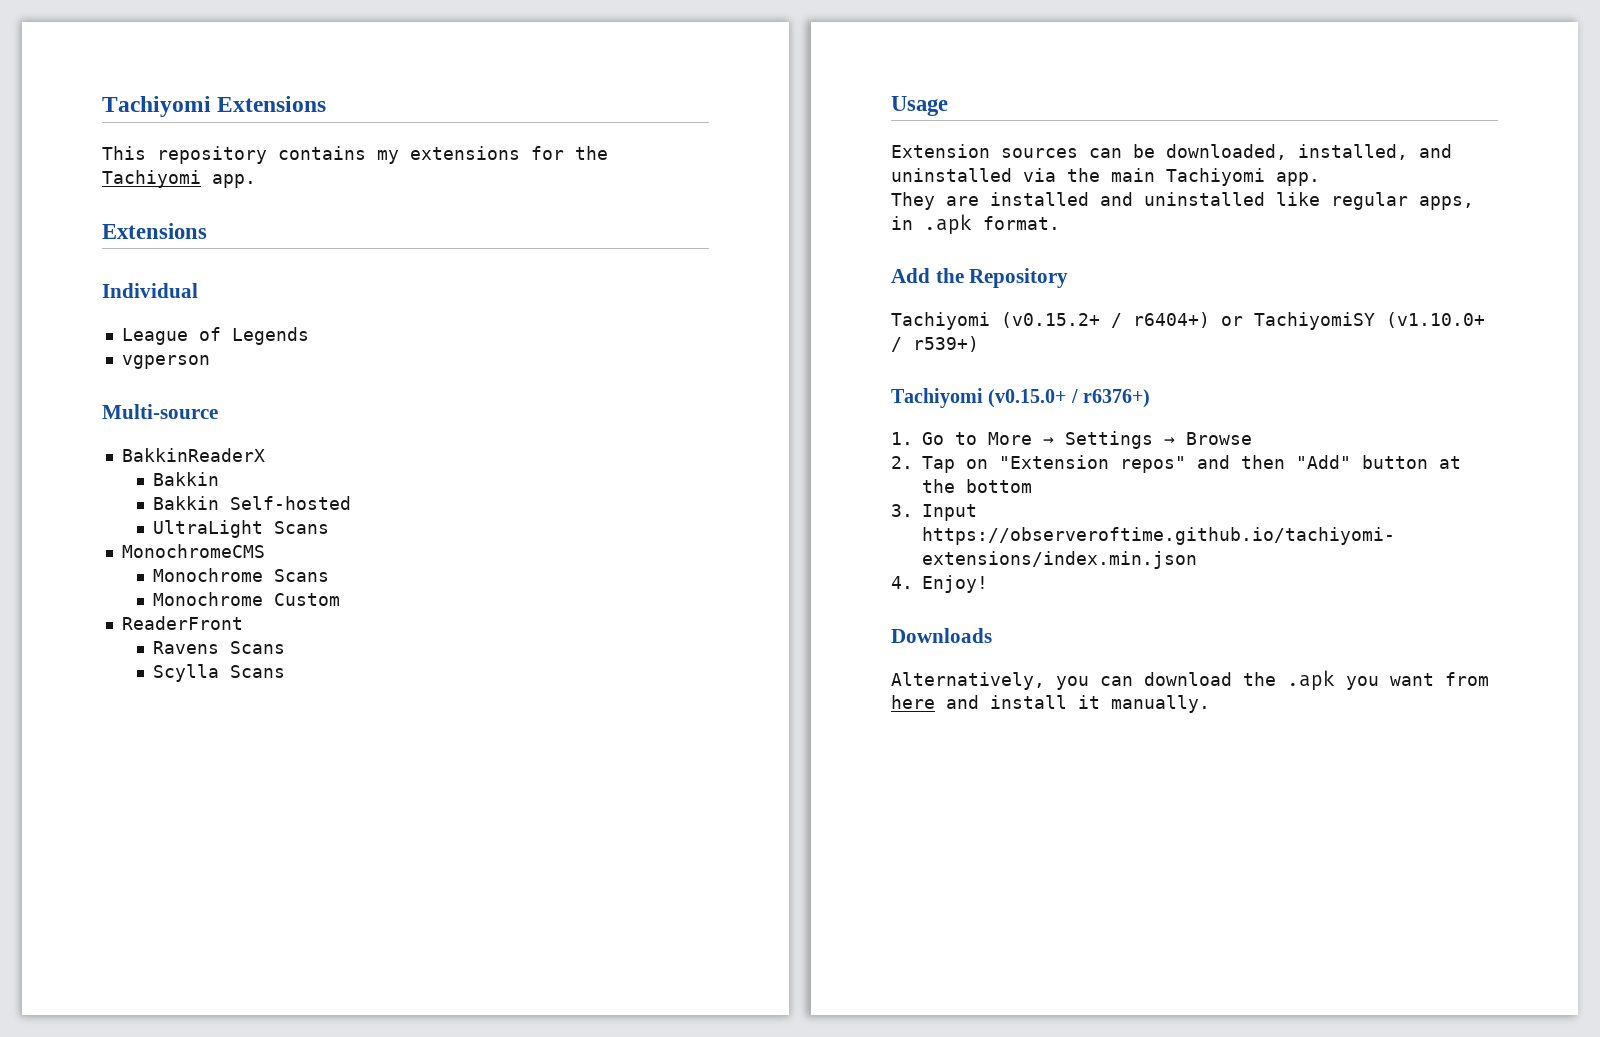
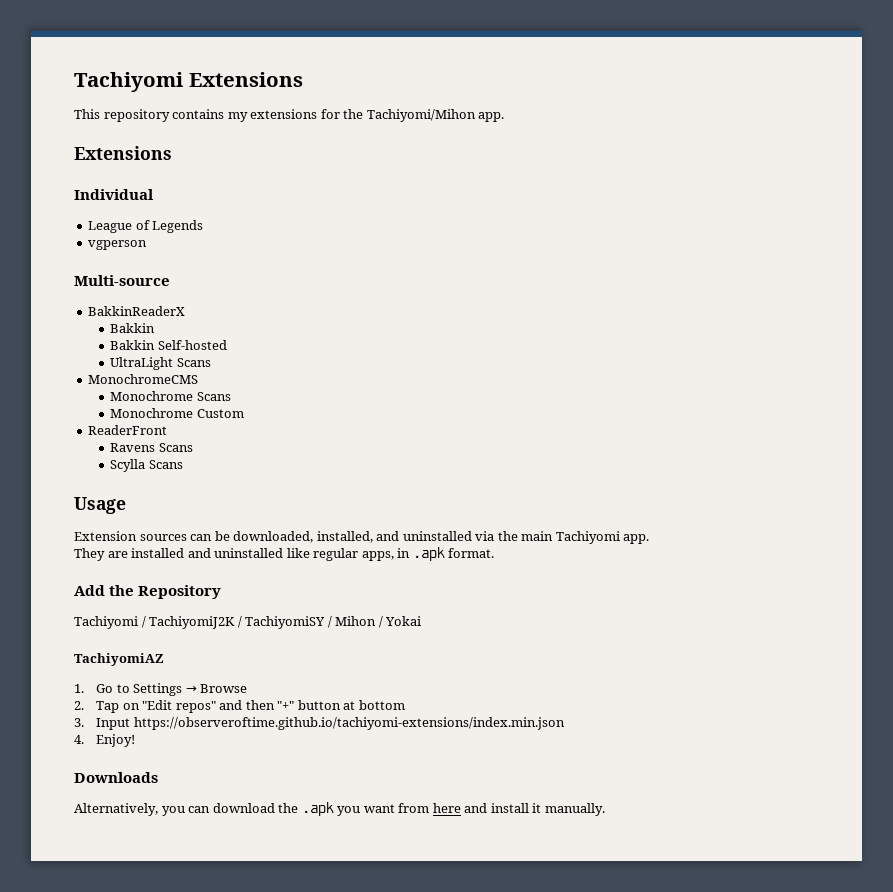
[102,170,201,188] Tachiyomi -> [366,109,476,122] Tachiyomi/Mihon
[1001,312,1485,330] [891,336,979,352] [891,388,1151,408] (v0.15.2+ / r6404+) or TachiyomiSY (v1.10.0+ / r539+) // Tachiyomi (v0.15.0+ / r6376+) -> [141,616,422,629] [74,653,164,666] / TachiyomiJ2K / TachiyomiSY / Mihon / Yokai // TachiyomiAZ
[988,432,1055,445] More → -> (130, 688) none
[999,455,1110,469] "Extension -> [142,700,173,710] "Edit
[1296,455,1352,469] "Add" -> [277,701,295,710] "+"
[922,479,956,493] the -> (356, 705) none

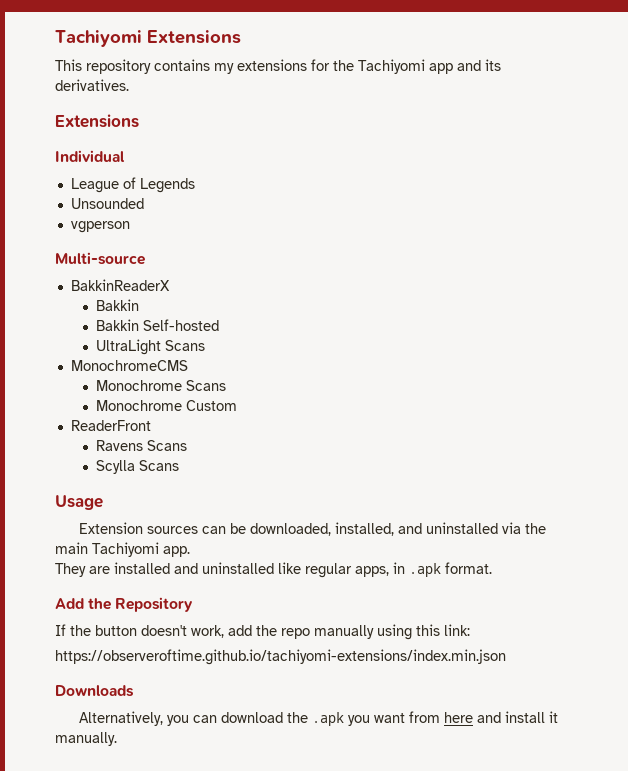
[366,109,505,122] Tachiyomi/Mihon app. -> [358,59,501,74] [55,79,129,91] Tachiyomi app and its derivatives.
(204, 226) none -> [70,198,144,209] // Unsounded
[74,616,422,629] [74,653,164,666] [74,683,248,696] [74,700,405,713] [74,718,131,730] Tachiyomi / TachiyomiJ2K / TachiyomiSY / Mihon / Yokai // TachiyomiAZ // 1. Go to Settings → Browse // 2. Tap on "Edit repos" and then "+" button at bottom // 3. Input -> [55,624,470,640] If the button doesn't work, add the repo manually using this link: //
[74,734,136,747] // 4. Enjoy! -> (506, 657) none

